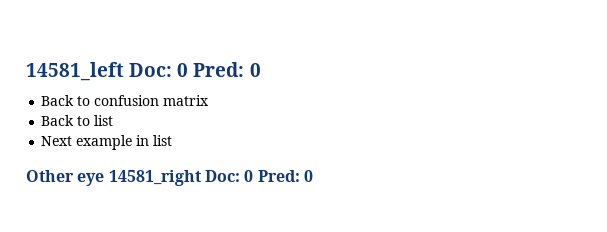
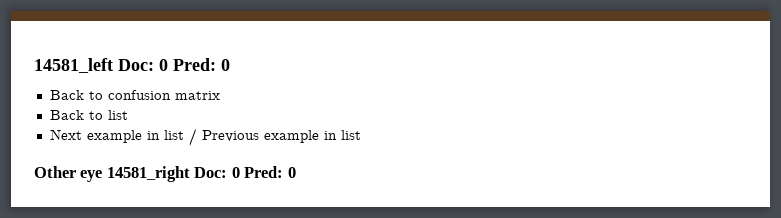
(173, 140) none -> [188,128,361,146] / Previous example in list

